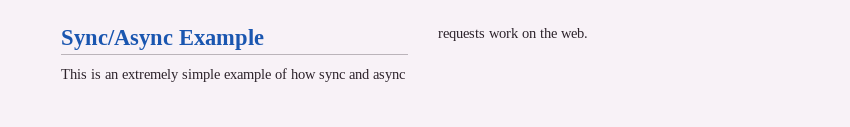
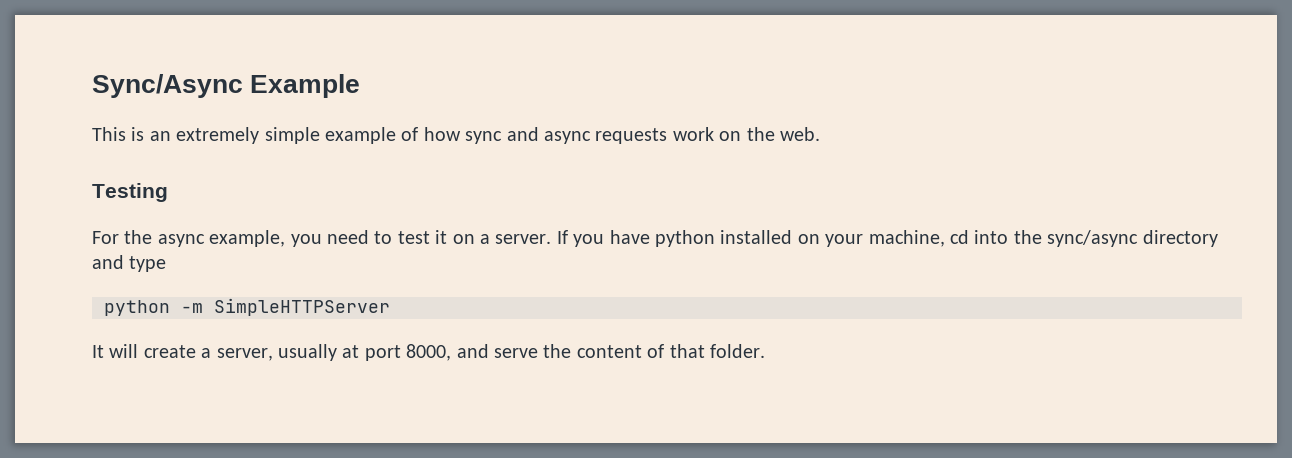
(588, 33) none -> [92,183,168,202] [92,230,1218,247] [92,255,167,272] [104,298,390,316] [92,344,765,361] // Testing // For the async example, you need to test it on a server. If you have python installed on your machine, cd into the sync/async directory and type // python -m SimpleHTTPServer // It will create a server, usually at port 8000, and serve the content of that folder.

